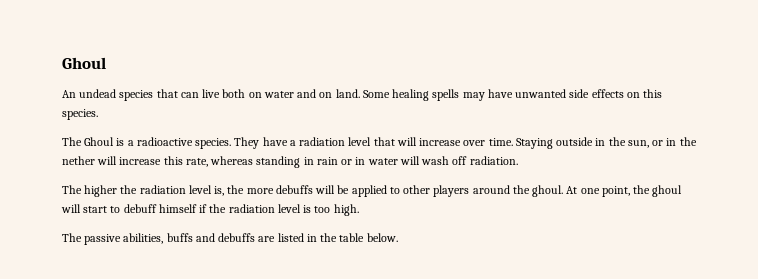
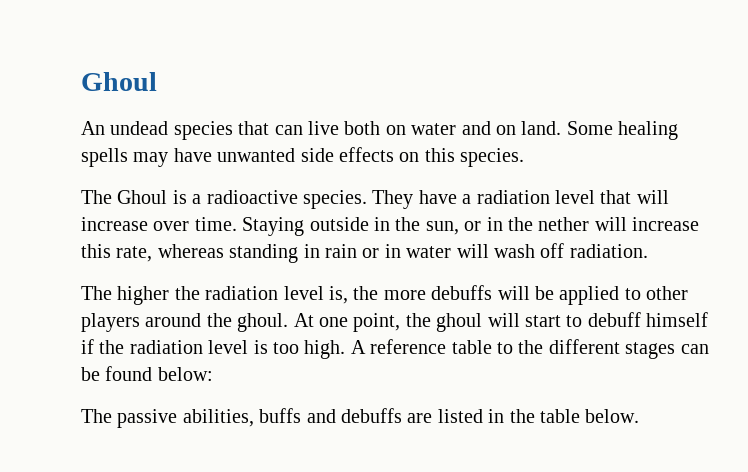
(359, 210) none -> [350,339,709,359] [81,366,213,381] A reference table to the different stages can be found below:

